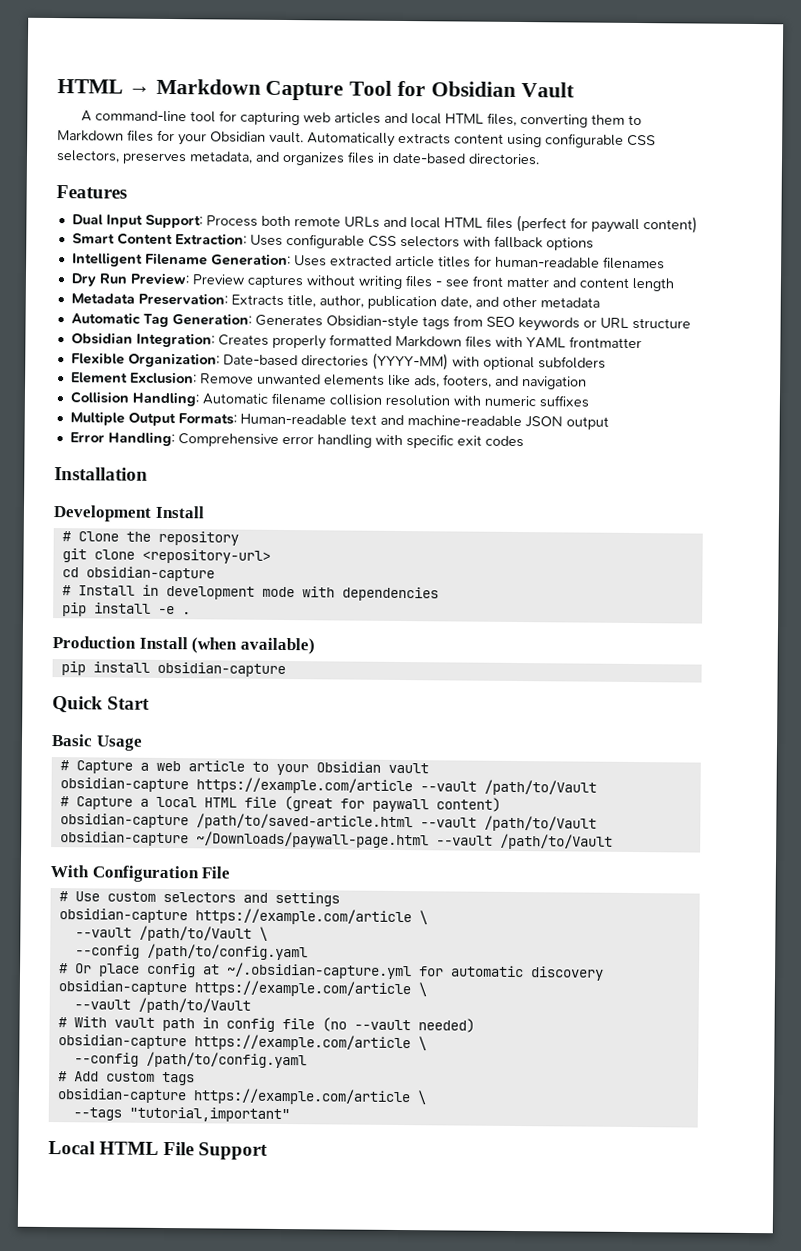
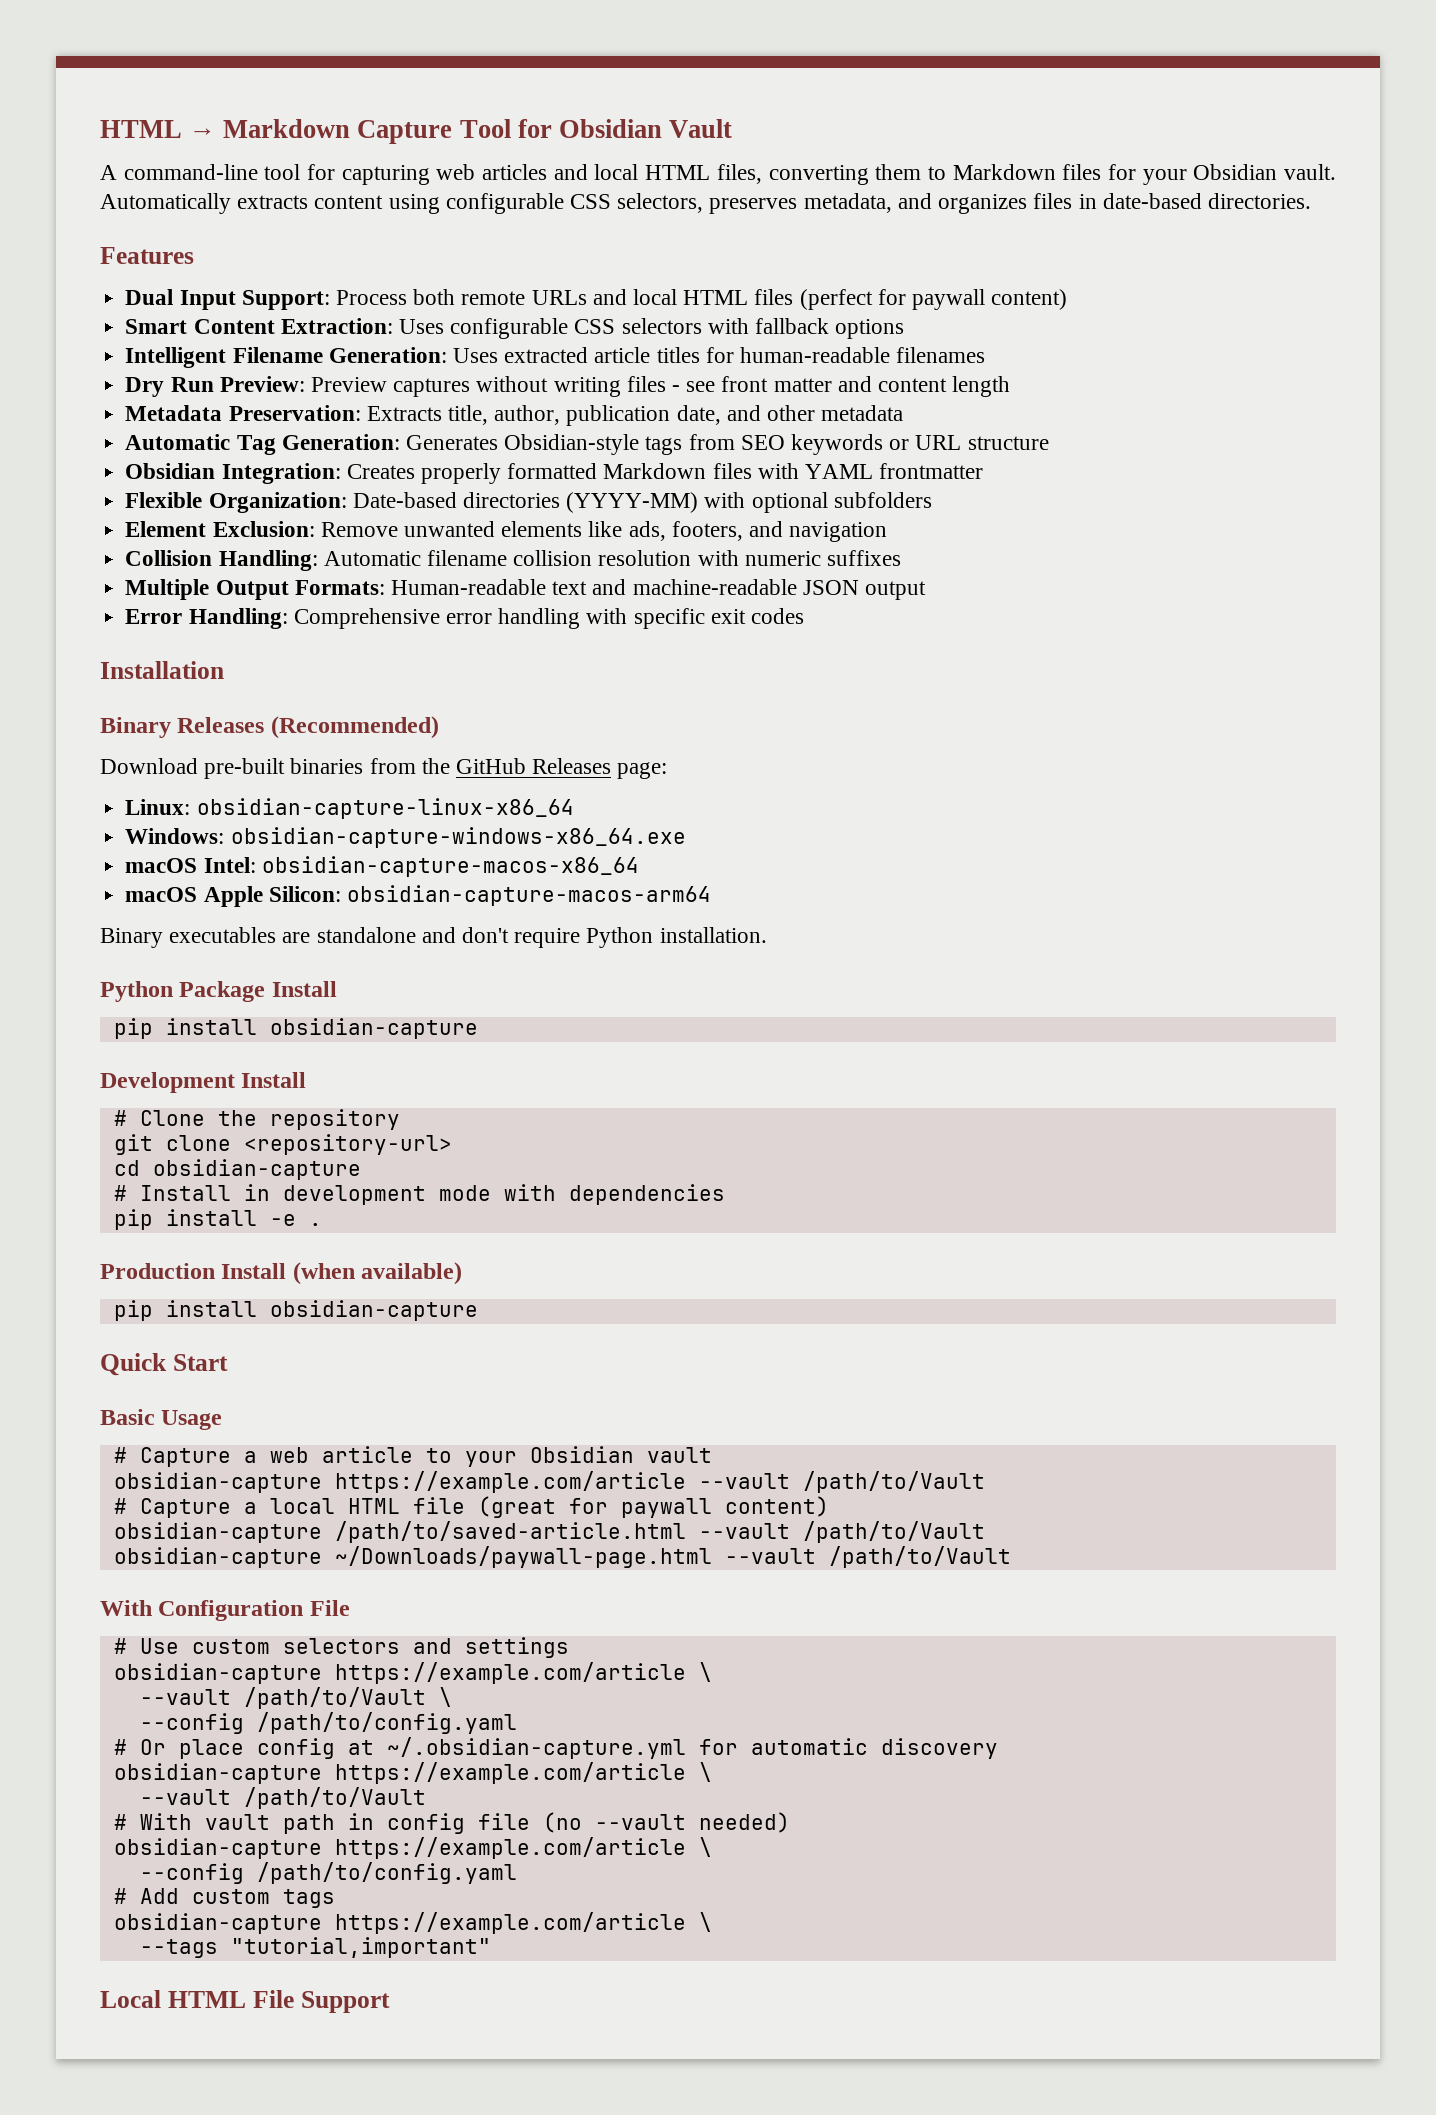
(148, 474) none -> [100,716,439,739] [100,758,668,779] [125,798,574,819] [125,827,686,848] [125,856,639,877] [125,885,711,907] [100,927,767,948] [100,981,337,1002] [113,1018,478,1039] // Binary Releases (Recommended) // Download pre-built binaries from the GitHub Releases page: // Linux: obsidian-capture-linux-x86_64 // Windows: obsidian-capture-windows-x86_64.exe // macOS Intel: obsidian-capture-macos-x86_64 // macOS Apple Silicon: obsidian-capture-macos-arm64 // Binary executables are standalone and don't require Python installation. // Python Package Install // pip install obsidian-capture

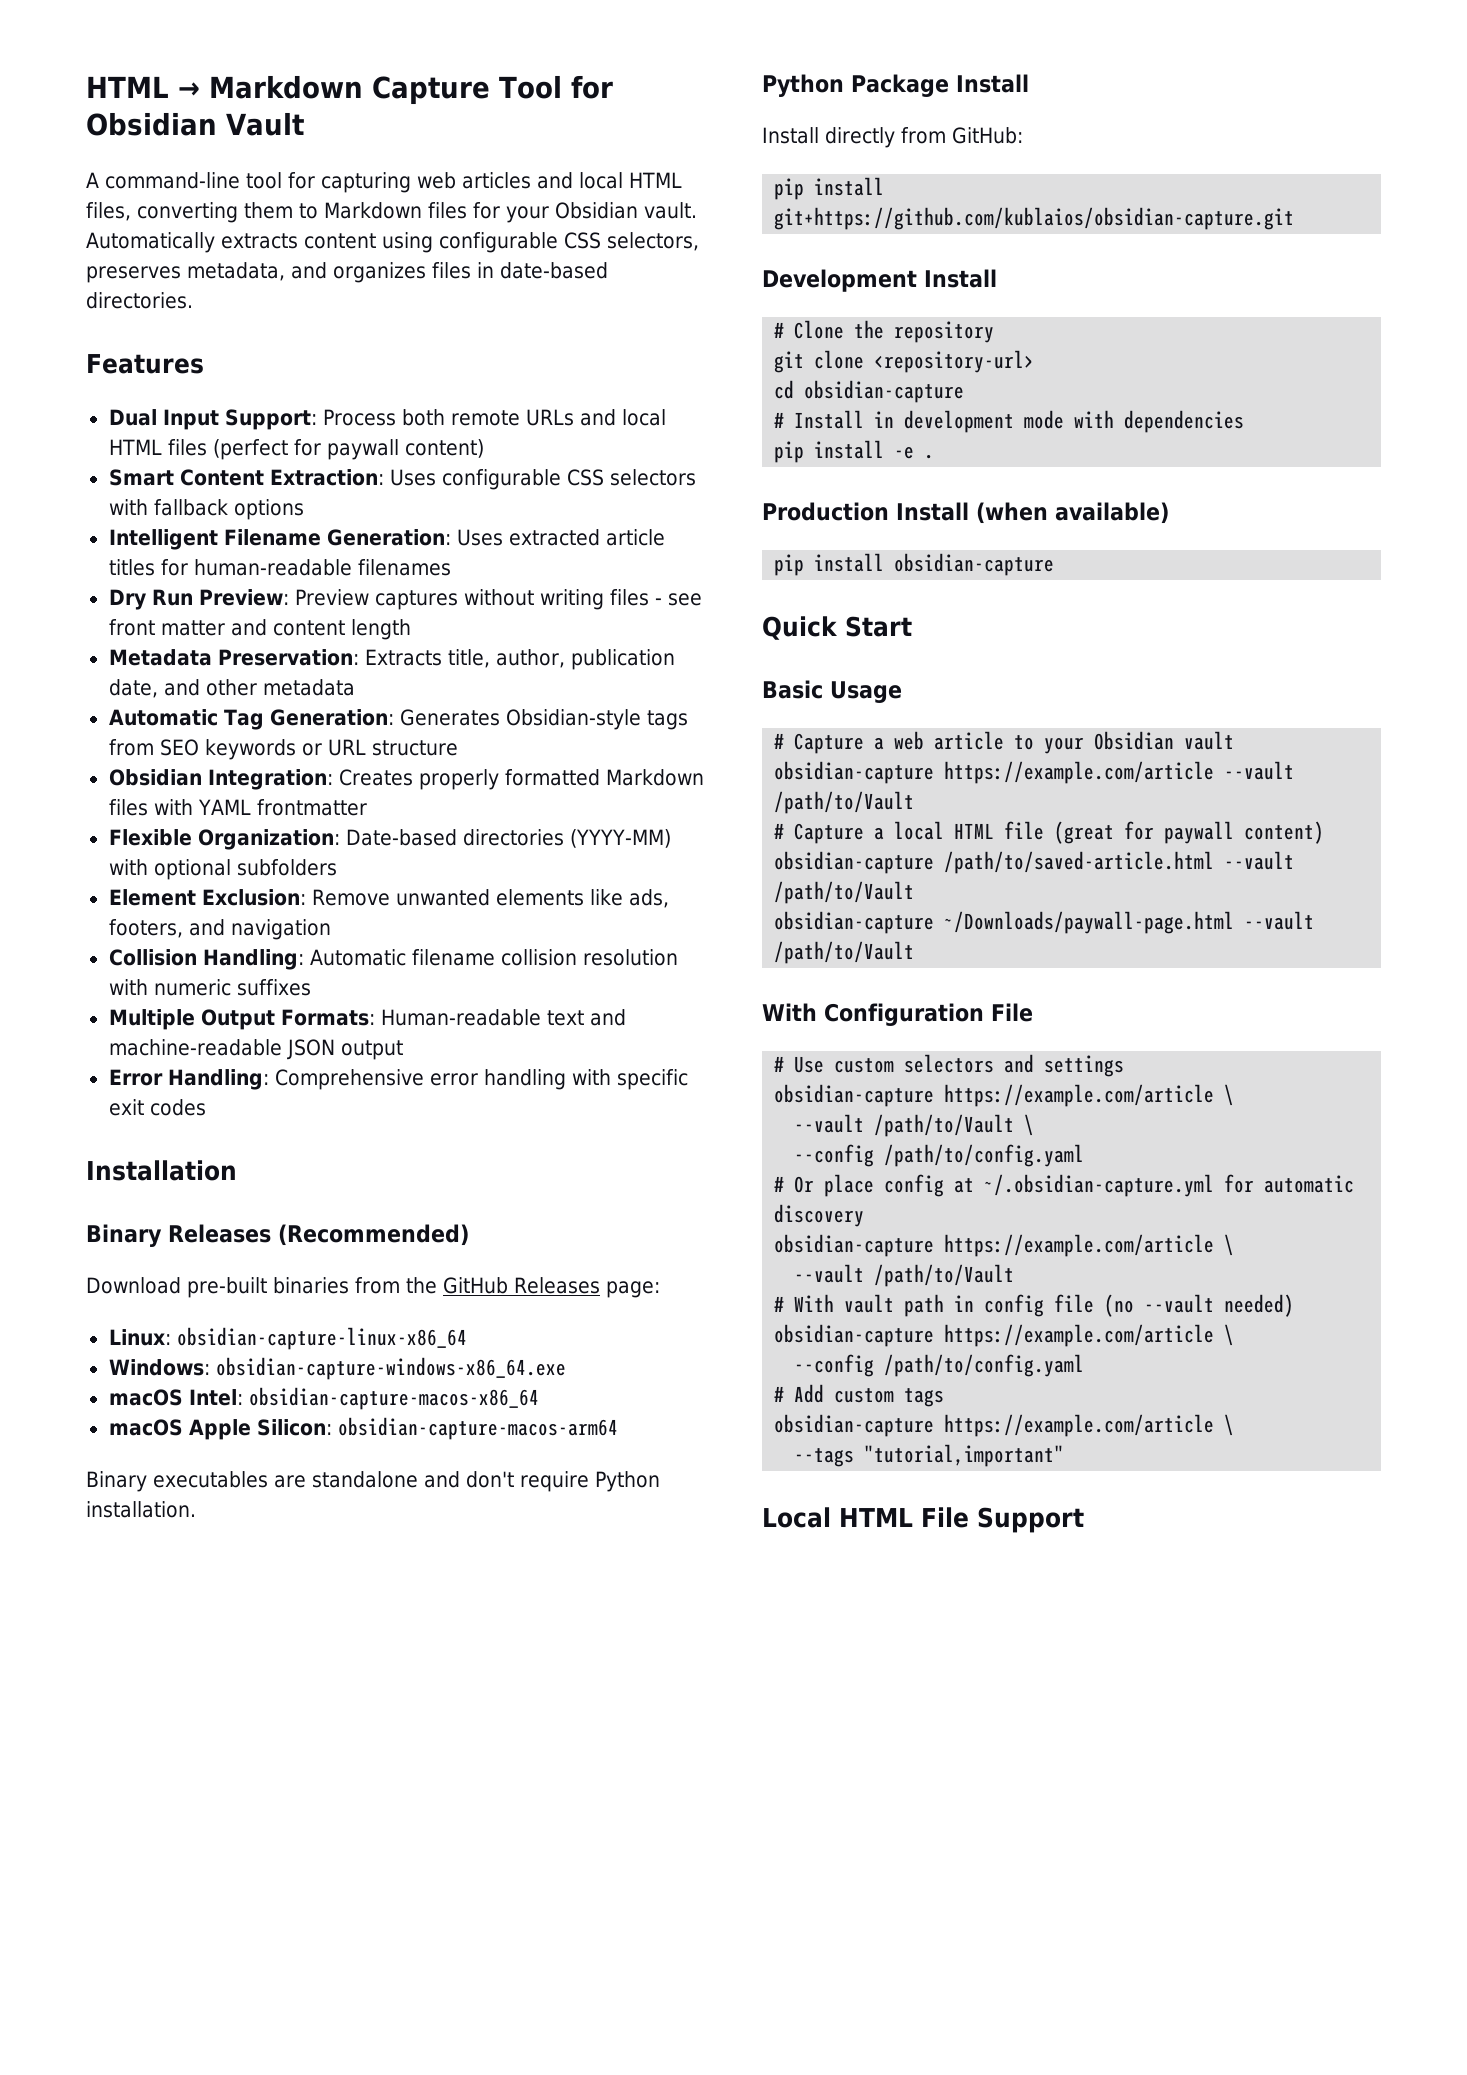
[113,1018,478,1039] // pip install obsidian-capture -> [762,127,1023,148] [774,177,885,200] [774,207,1295,230] // Install directly from GitHub: // pip install git+https://github.com/kublaios/obsidian-capture.git

